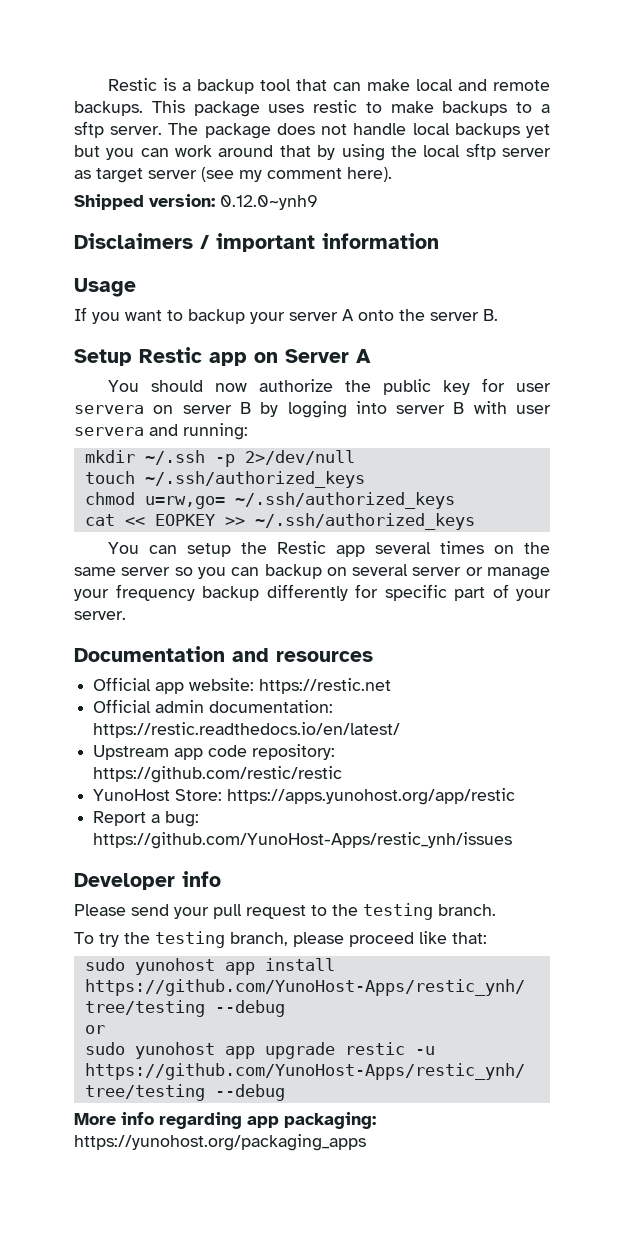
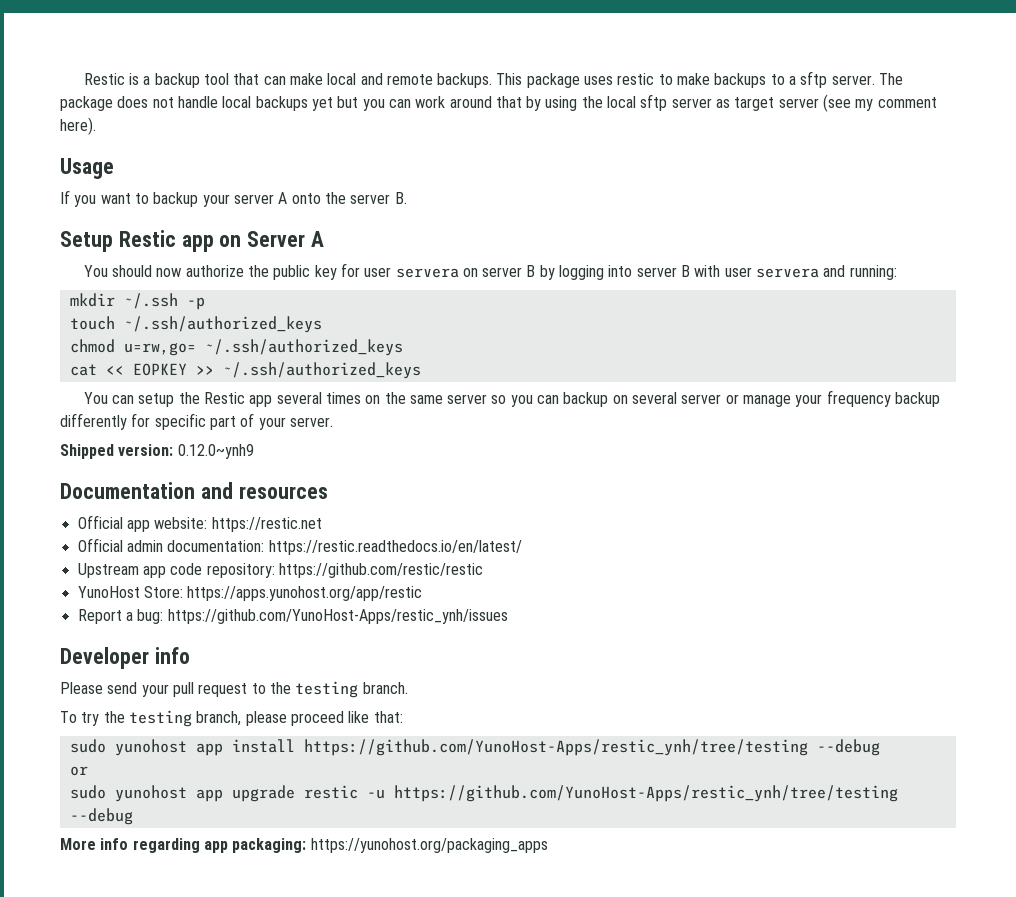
[74,194,318,210] [74,233,439,252] // Shipped version: 0.12.0~ynh9 // Disclaimers / important information -> (96, 126) none
[244,450,355,465] 2>/dev/null -> (205, 303) none
(126, 615) none -> [60,444,254,459] // Shipped version: 0.12.0~ynh9

